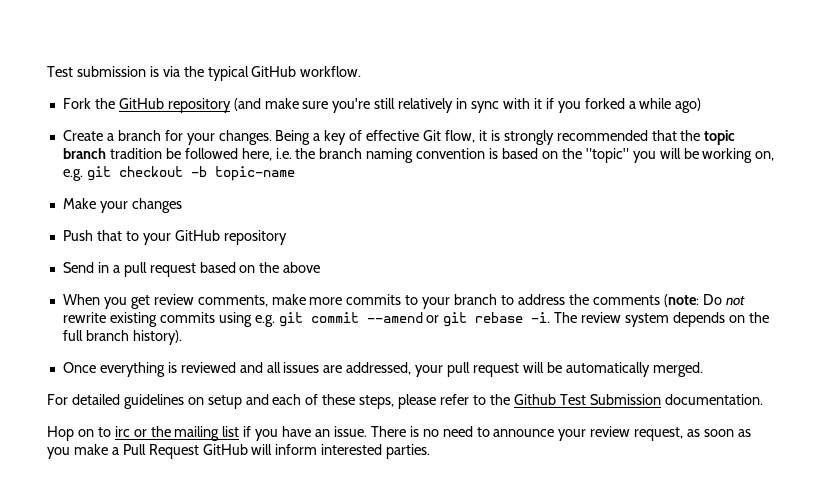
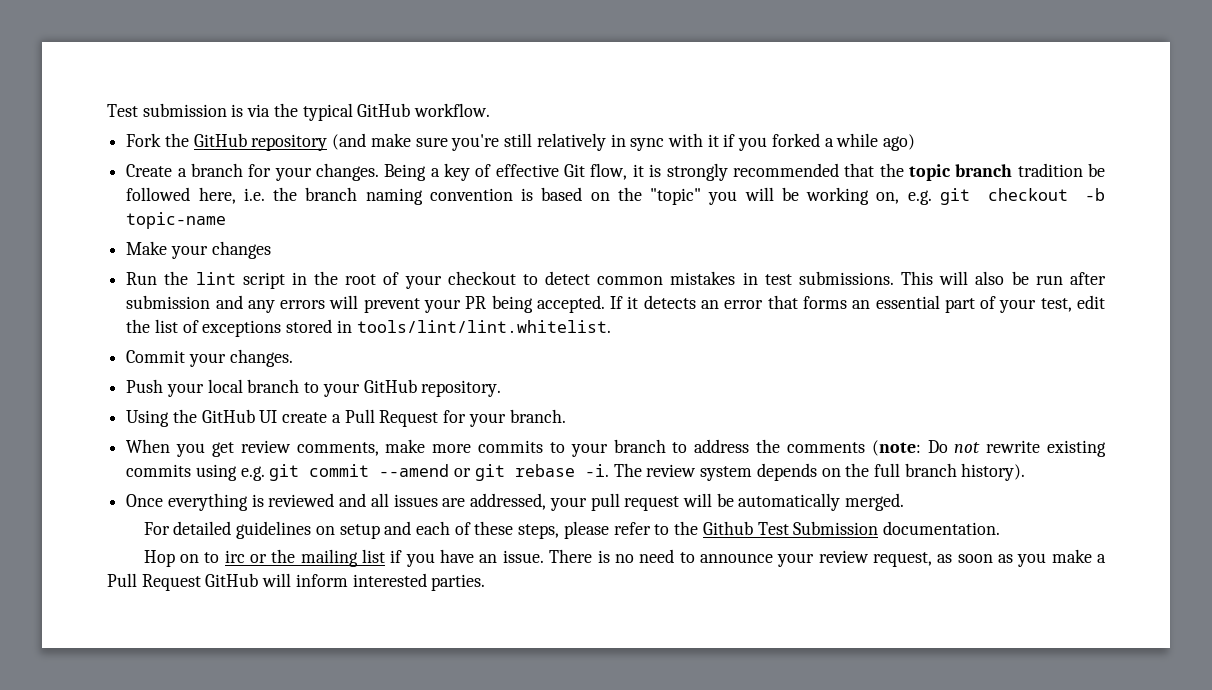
[62,230,287,245] [62,262,321,277] Push that to your GitHub repository // Send in a pull request based on the above -> [126,271,1106,289] [126,295,1105,313] [126,319,611,337] [126,349,293,367] [126,379,502,397] [126,409,566,427] Run the lint script in the root of your checkout to detect common mistakes in test submissions. This will also be run after submission and any errors will prevent your PR being accepted. If it detects an error that forms an essential part of your test, edit the list of exceptions stored in tools/lint/lint.whitelist. // Commit your changes. // Push your local branch to your GitHub repository. // Using the GitHub UI create a Pull Request for your branch.

